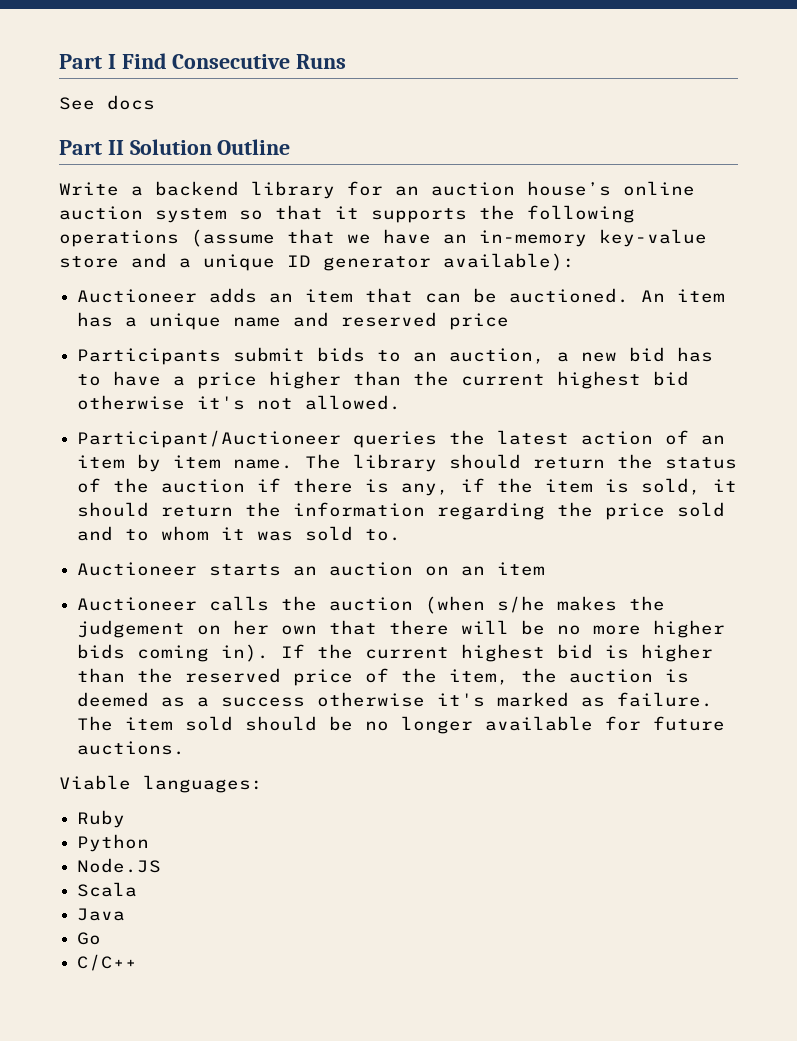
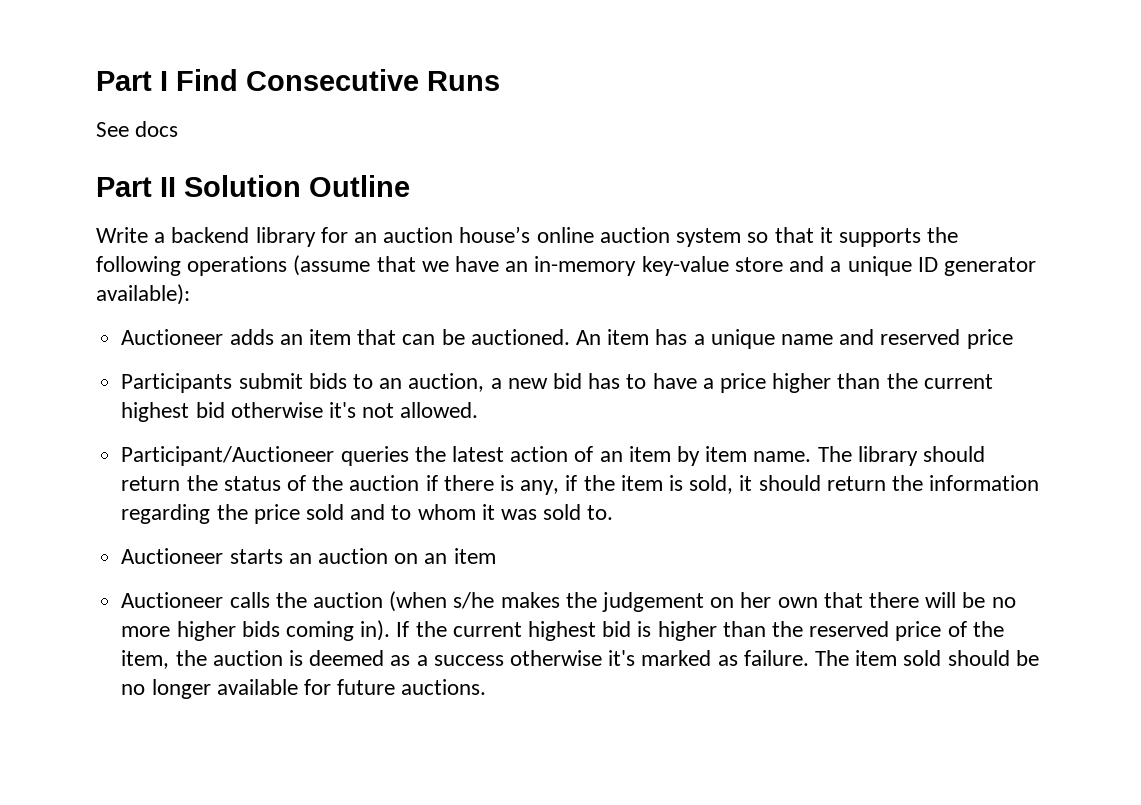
[59,775,263,793] [77,810,126,828] [77,834,150,852] [77,858,162,873] [77,882,138,897] [77,908,126,921] [77,932,102,945] [77,954,138,971] // Viable languages: // Ruby // Python // Node.JS // Scala // Java // Go // C/C++ -> (487, 687) none

